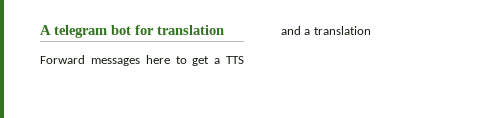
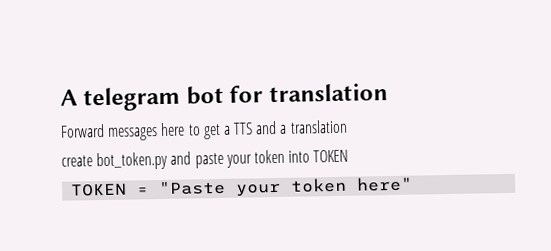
(371, 30) none -> [61,149,350,171] [70,176,414,197] // create bot_token.py and paste your token into TOKEN // TOKEN = "Paste your token here"

